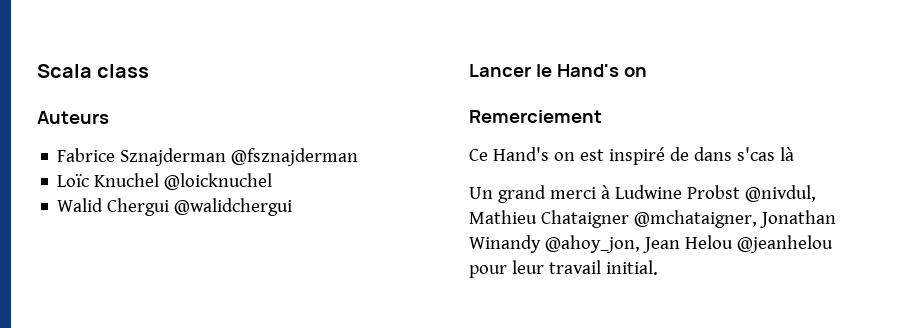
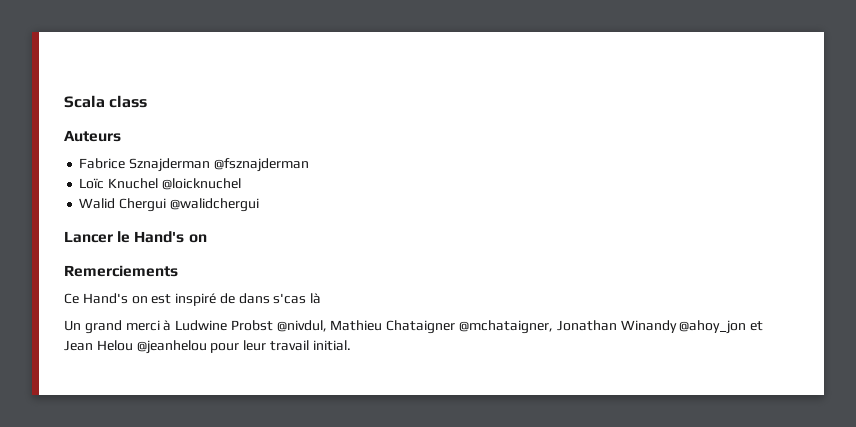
[469,110,602,123] Remerciement -> [64,265,178,277] Remerciements
[544,235,640,253] @ahoy_jon, -> [679,320,764,334] @ahoy_jon et

